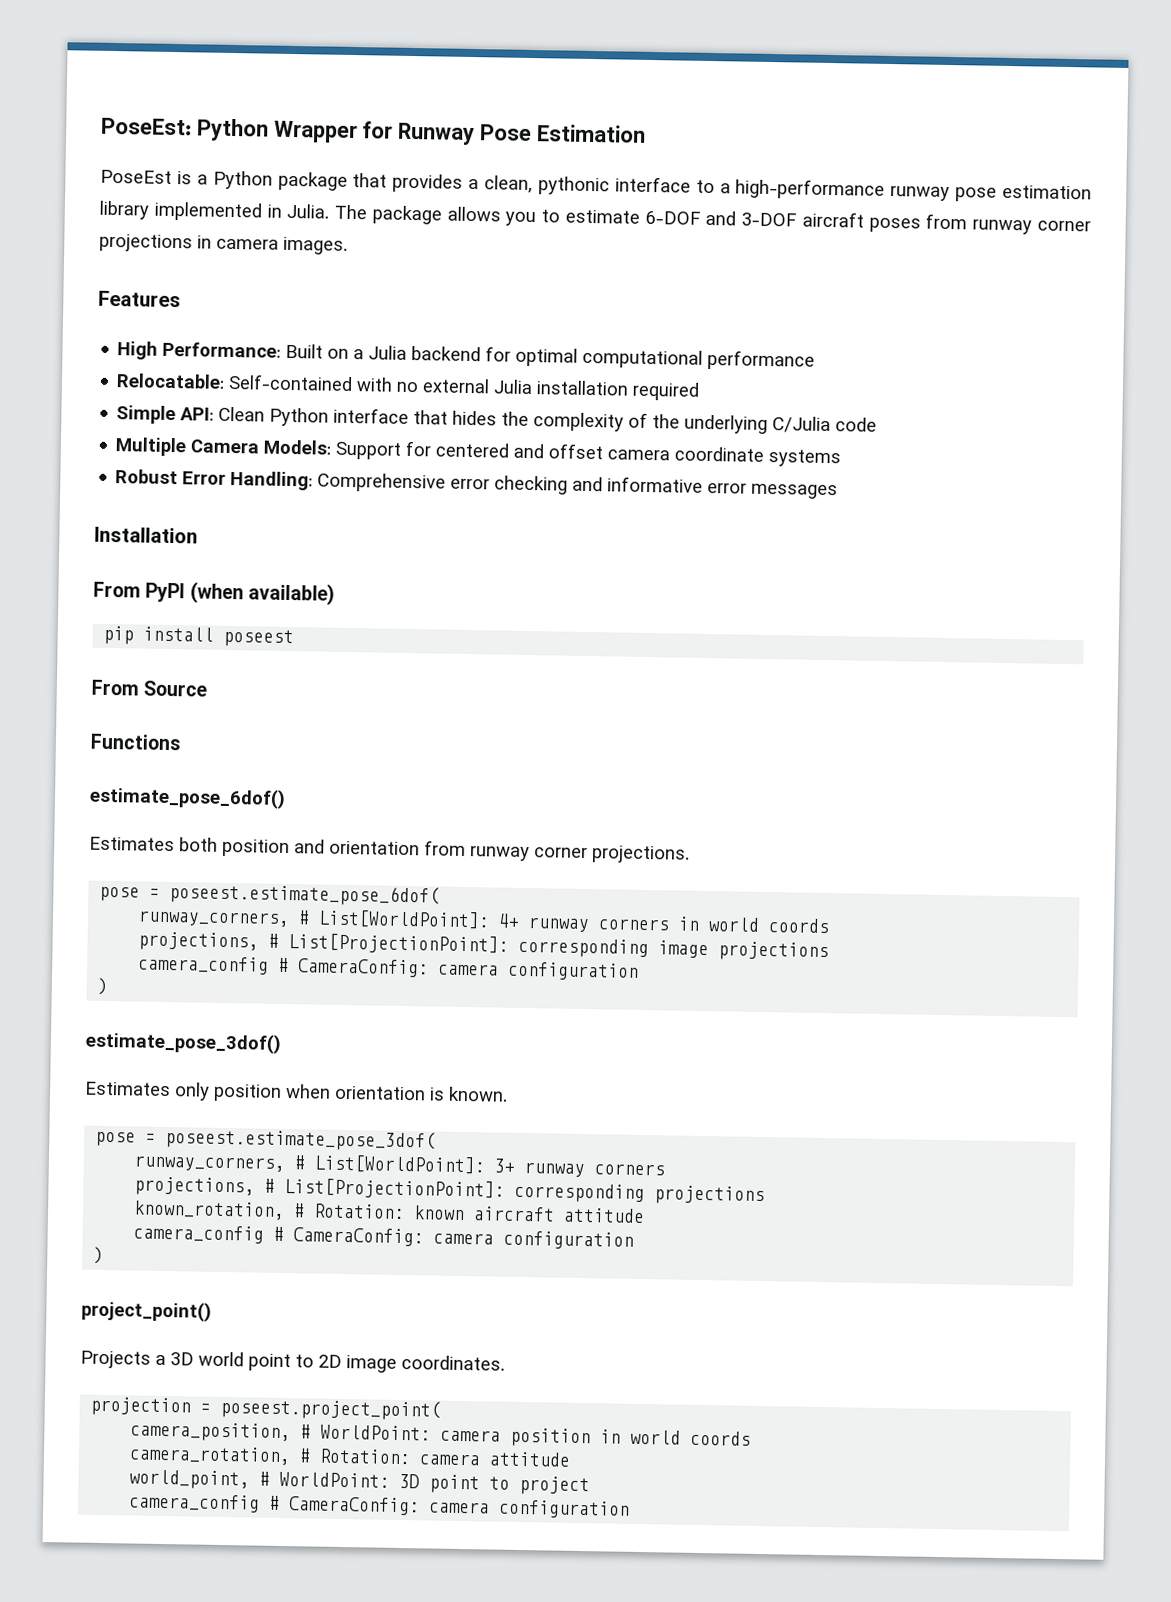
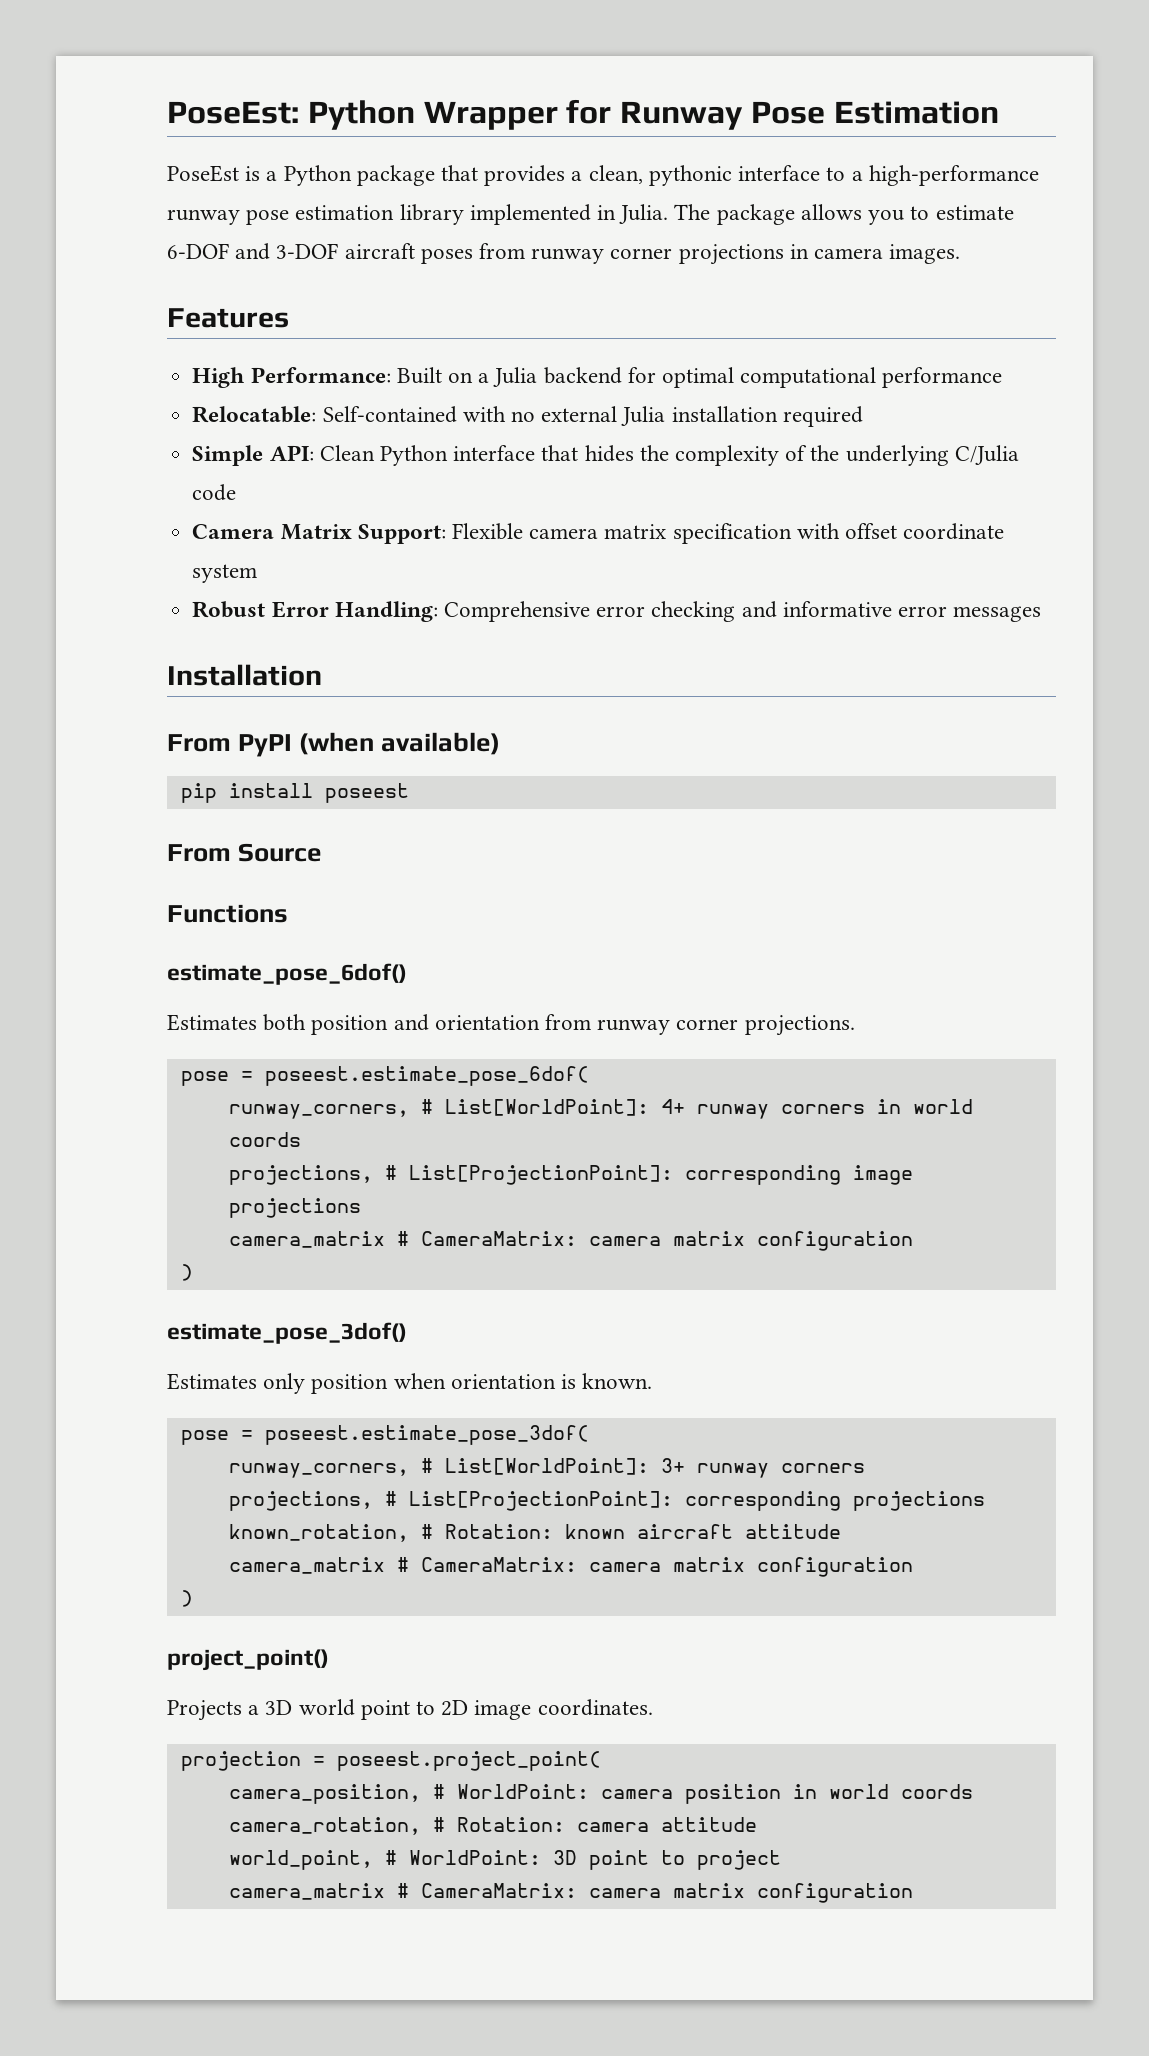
[115,437,842,468] Multiple Camera Models: Support for centered and offset camera coordinate systems -> [192,523,1005,544] [192,564,258,583] Camera Matrix Support: Flexible camera matrix specification with offset coordinate system
[138,955,500,978] camera_config # CameraConfig: camera -> [228,1231,745,1248] camera_matrix # CameraMatrix: camera matrix
[133,1224,495,1247] camera_config # CameraConfig: camera -> [228,1557,745,1574] camera_matrix # CameraMatrix: camera matrix
[129,1493,491,1516] camera_config # CameraConfig: camera -> [228,1883,745,1900] camera_matrix # CameraMatrix: camera matrix

